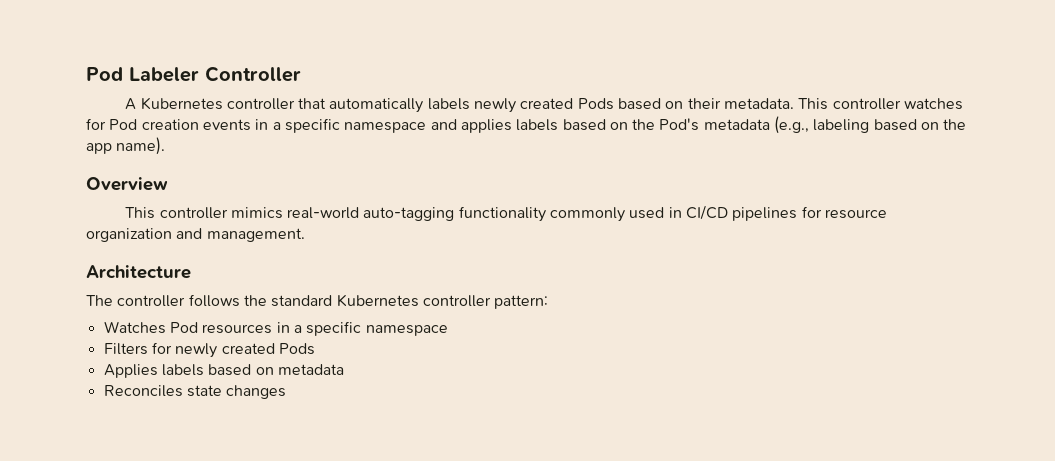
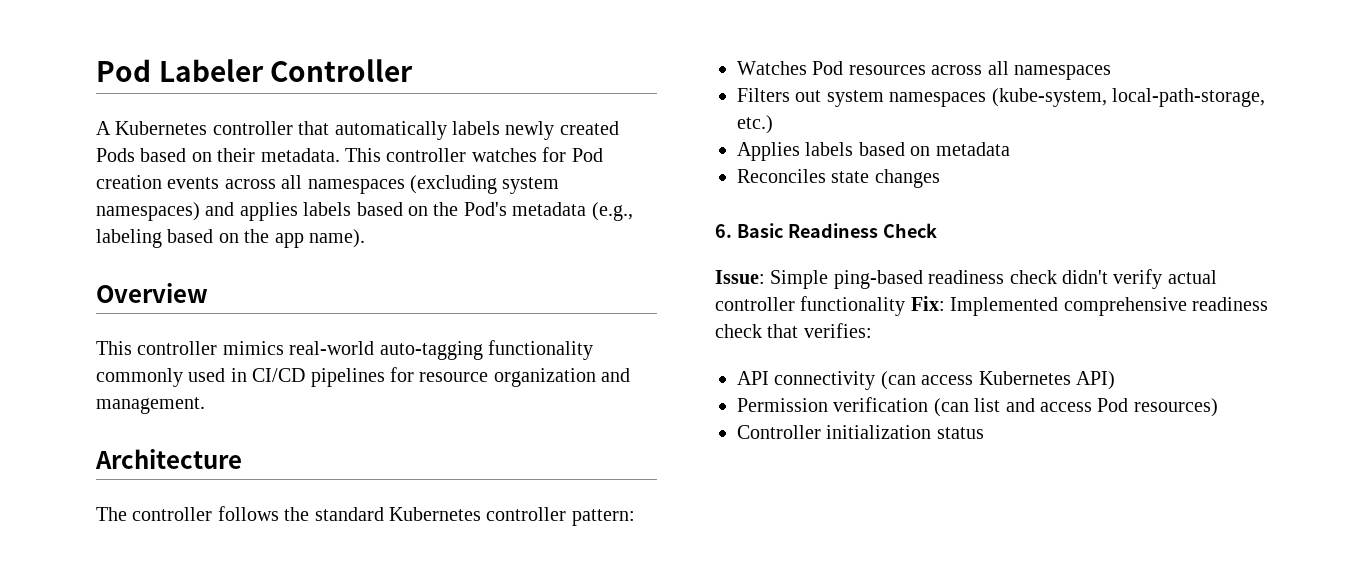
[255,118,427,133] in a specific namespace -> [224,175,560,194] [96,202,200,221] across all namespaces (excluding system namespaces)
[276,321,448,336] [103,342,315,358] in a specific namespace // Filters for newly created Pods -> [931,61,1111,80] [737,88,1265,107] [737,115,773,134] across all namespaces // Filters out system namespaces (kube-system, local-path-storage, etc.)
(287, 392) none -> [715,223,937,238] [715,269,1217,289] [715,296,1268,316] [715,323,872,338] [737,371,1115,390] [737,397,1218,417] [737,425,984,439] // 6. Basic Readiness Check // Issue: Simple ping-based readiness check didn't verify actual controller functionality Fix: Implemented comprehensive readiness check that verifies: // API connectivity (can access Kubernetes API) // Permission verification (can list and access Pod resources) // Controller initialization status

